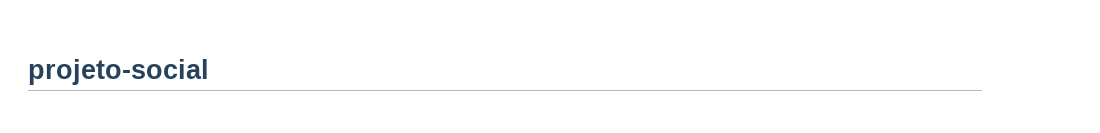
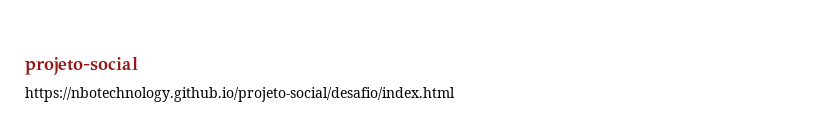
(209, 72) none -> [25,87,455,102] // https://nbotechnology.github.io/projeto-social/desafio/index.html

